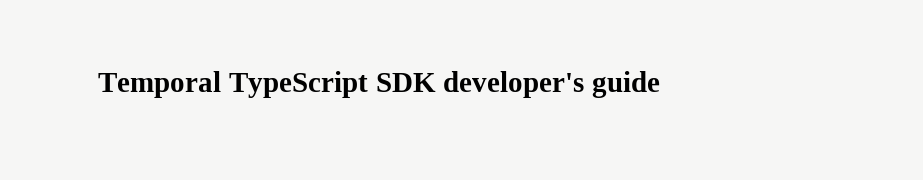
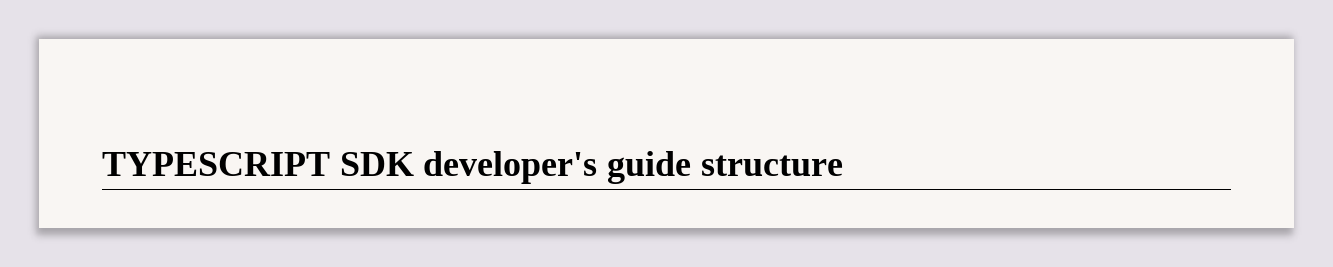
[98,71,368,98] Temporal TypeScript -> [102,152,330,176] TYPESCRIPT
(661, 84) none -> [700,155,843,176] structure

